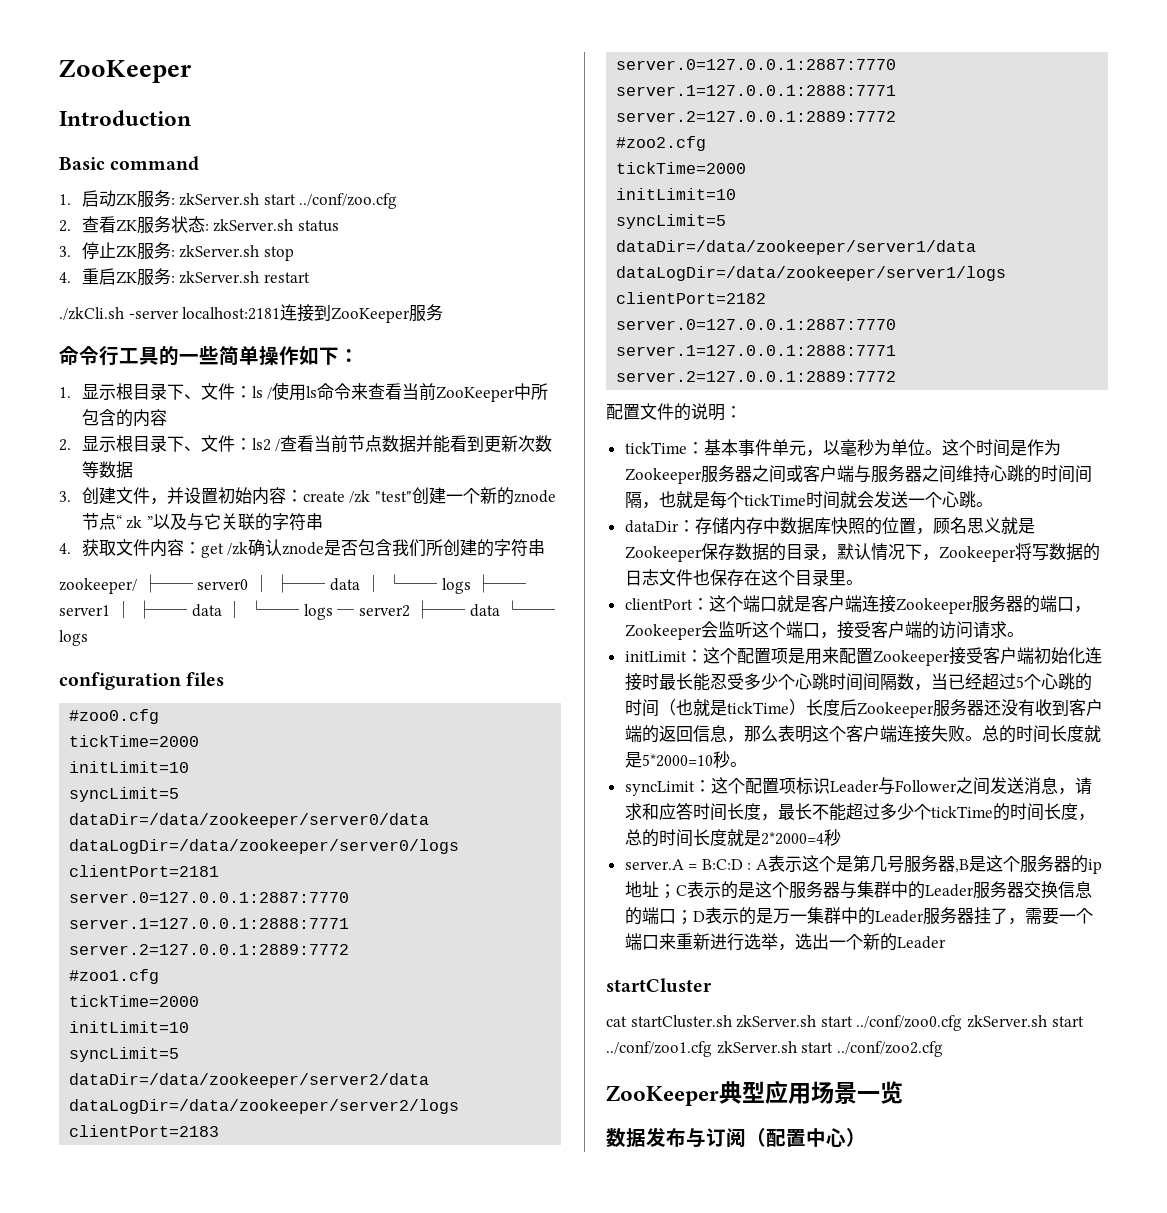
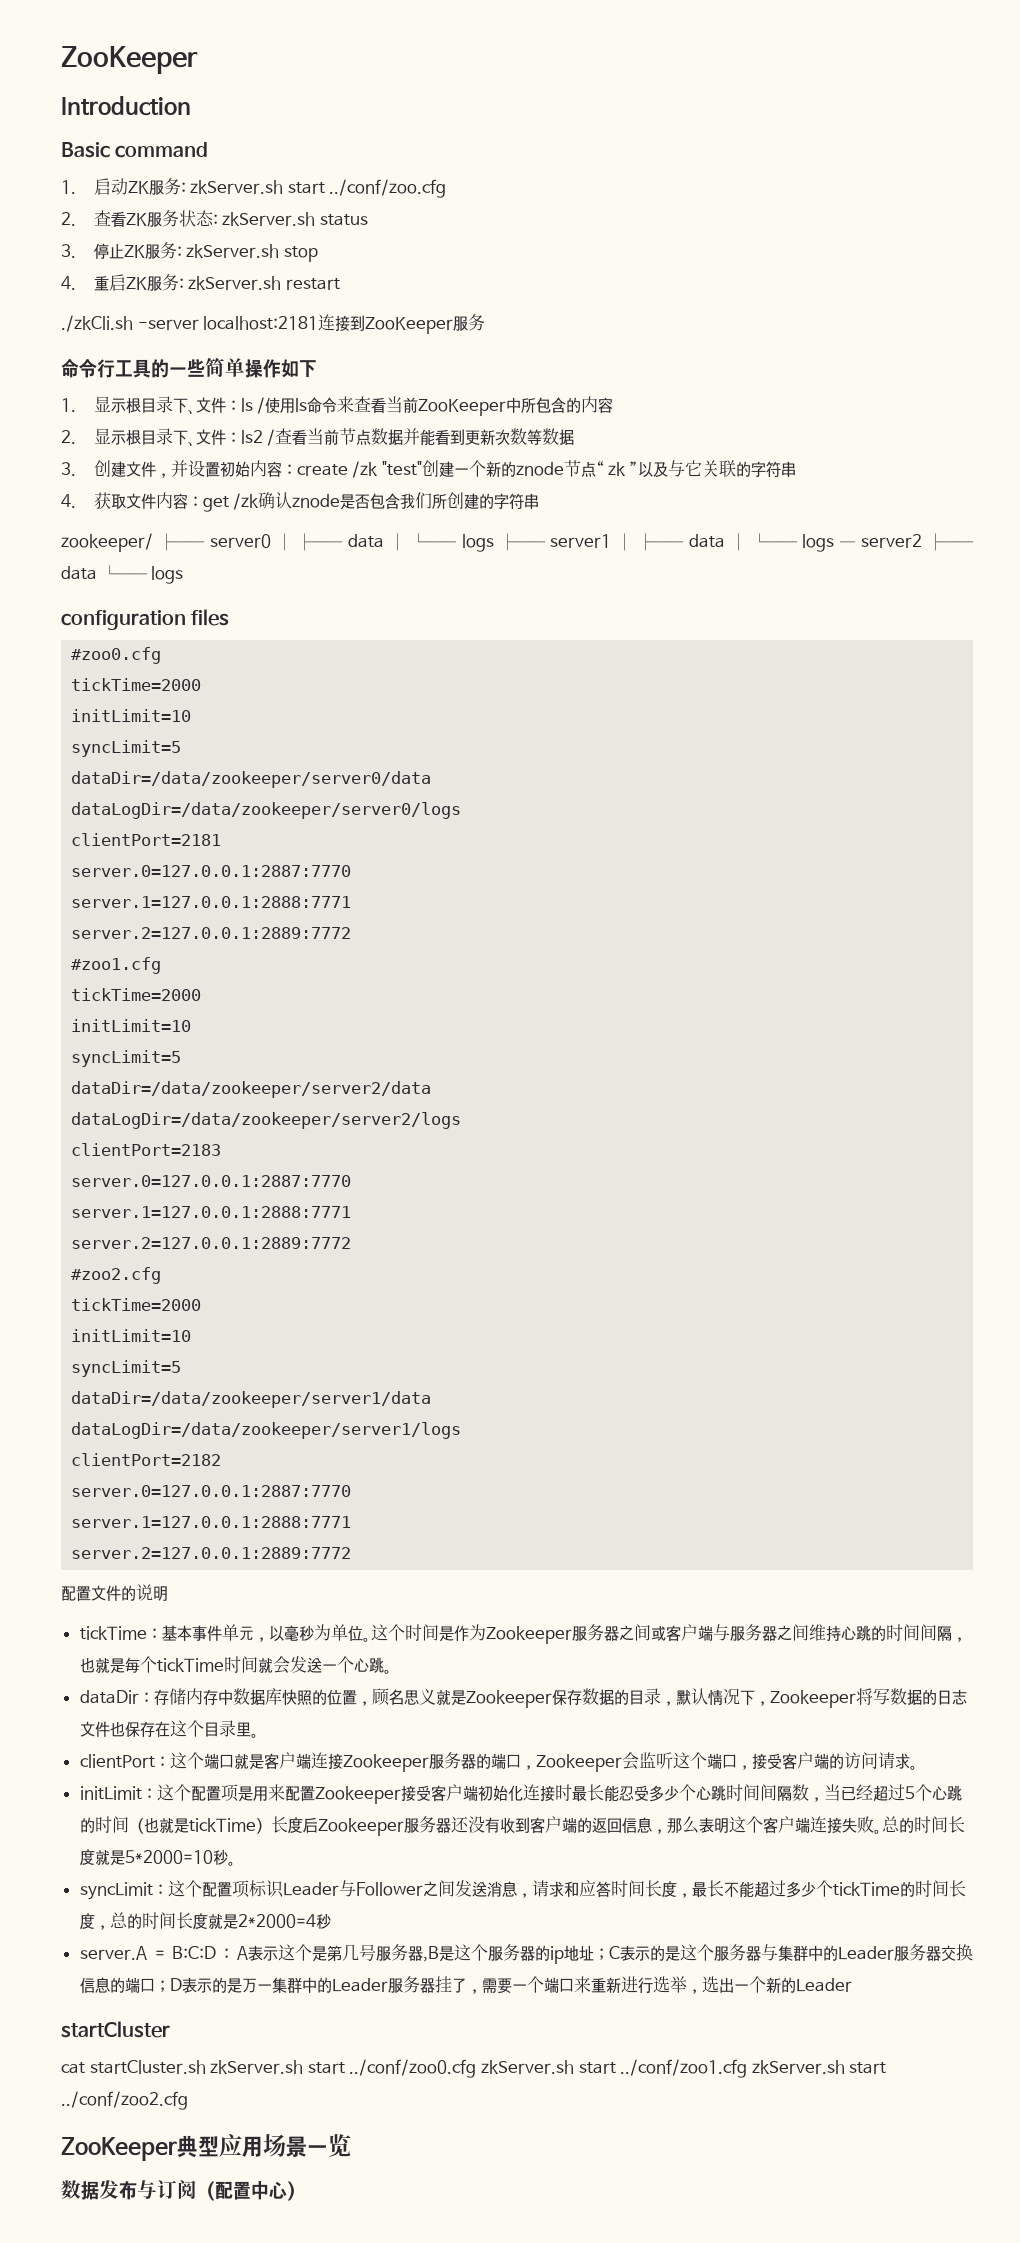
[339,349,359,363] ： -> (317, 369) none
[725,406,742,418] ： -> (168, 1593) none

